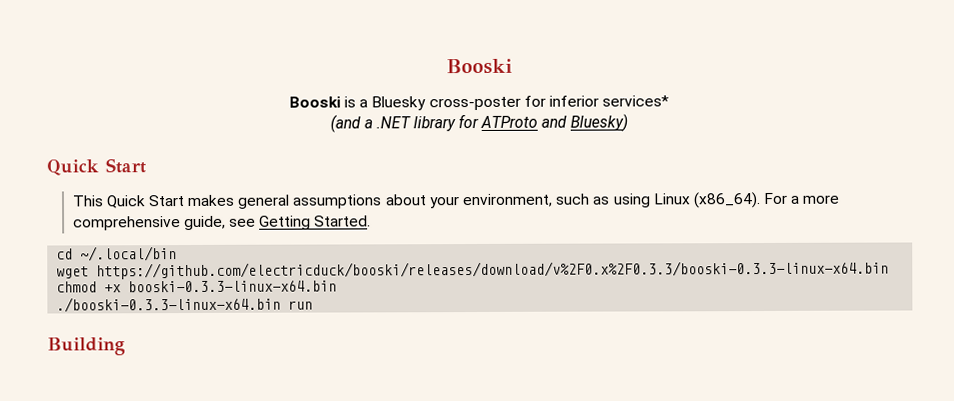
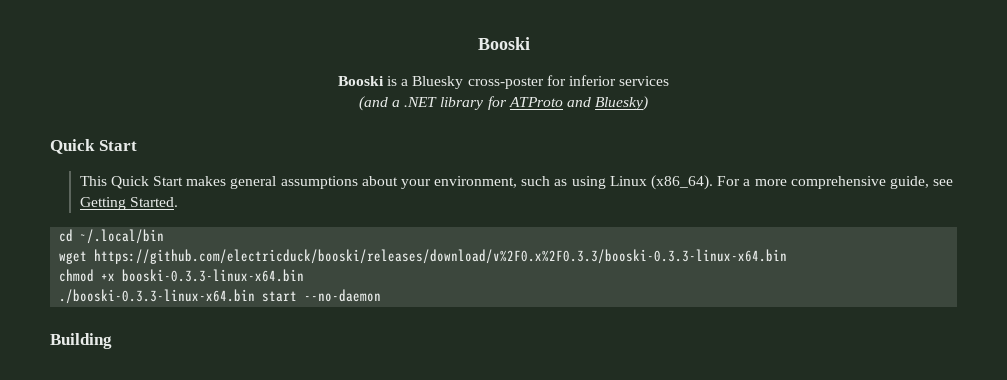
[602,95,670,107] services* -> [619,76,670,86] services
[288,300,314,310] run -> [262,289,382,302] start --no-daemon

